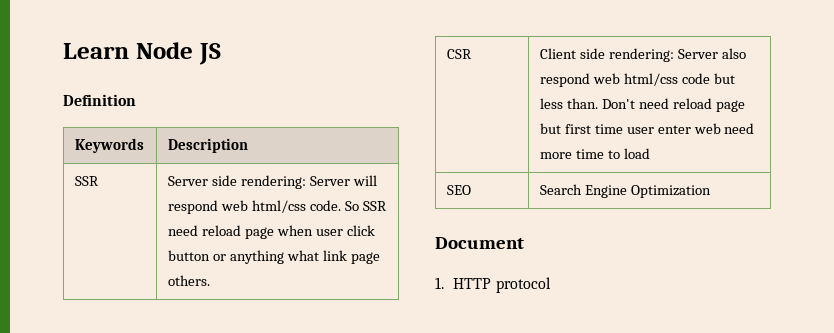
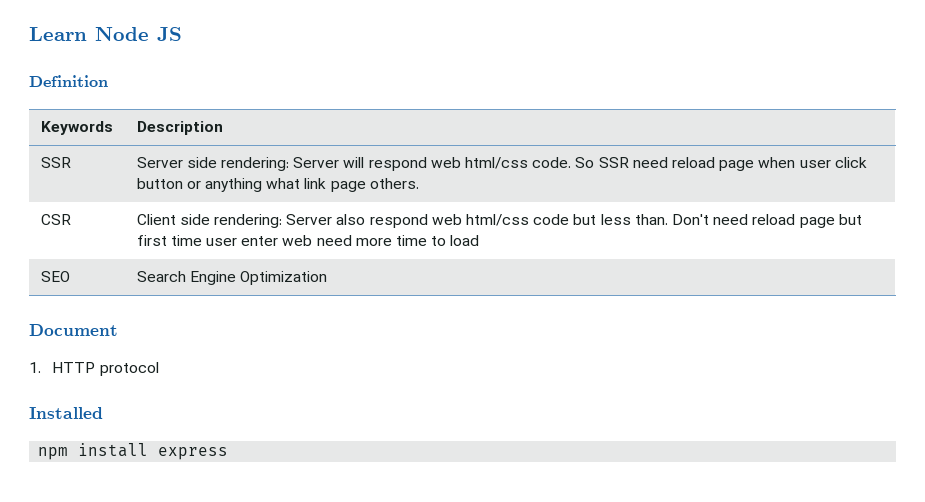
(551, 285) none -> [29,407,103,419] [38,443,229,460] // Installed // npm install express

